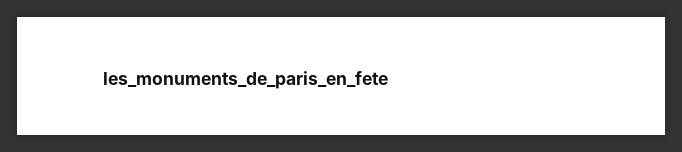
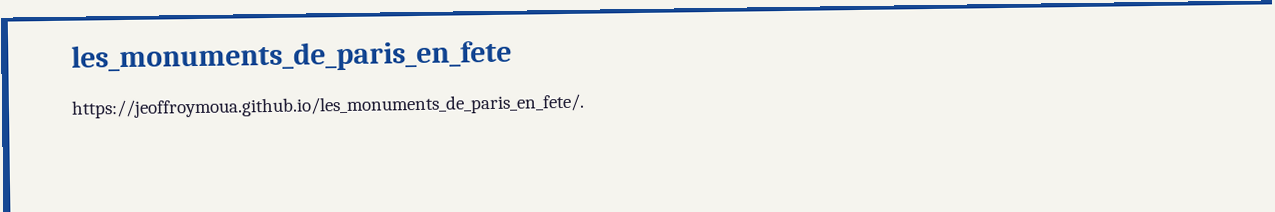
(388, 80) none -> [71,93,585,119] // https://jeoffroymoua.github.io/les_monuments_de_paris_en_fete/.

